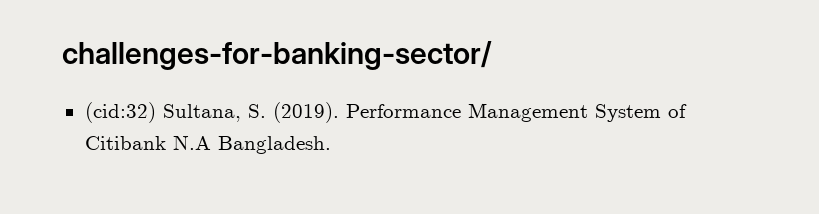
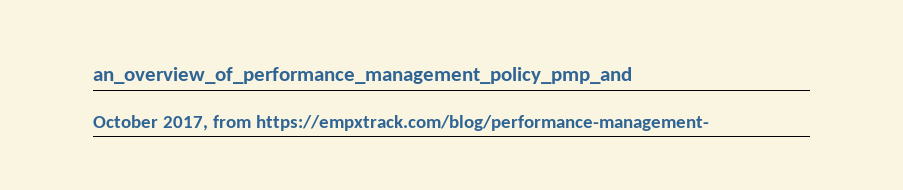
[62,41,492,70] [84,102,687,123] [84,135,331,154] challenges-for-banking-sector/ // (cid:32) Sultana, S. (2019). Performance Management System of Citibank N.A Bangladesh. -> [93,67,632,84] [93,115,709,131] an_overview_of_performance_management_policy_pmp_and // October 2017, from https://empxtrack.com/blog/performance-management-

